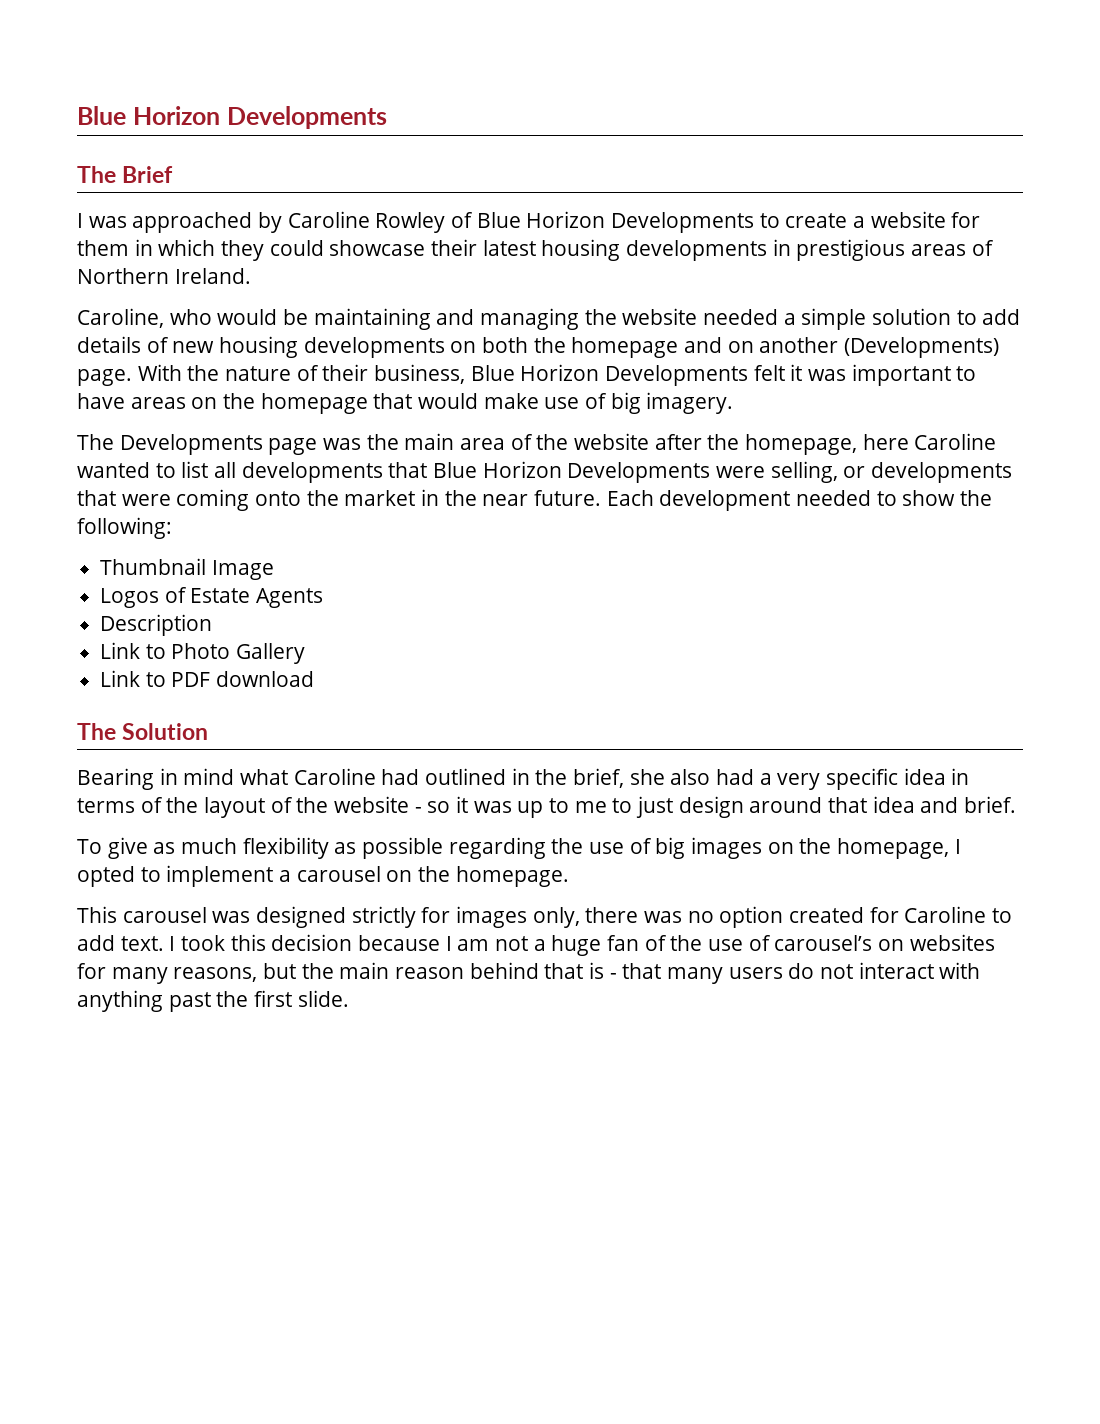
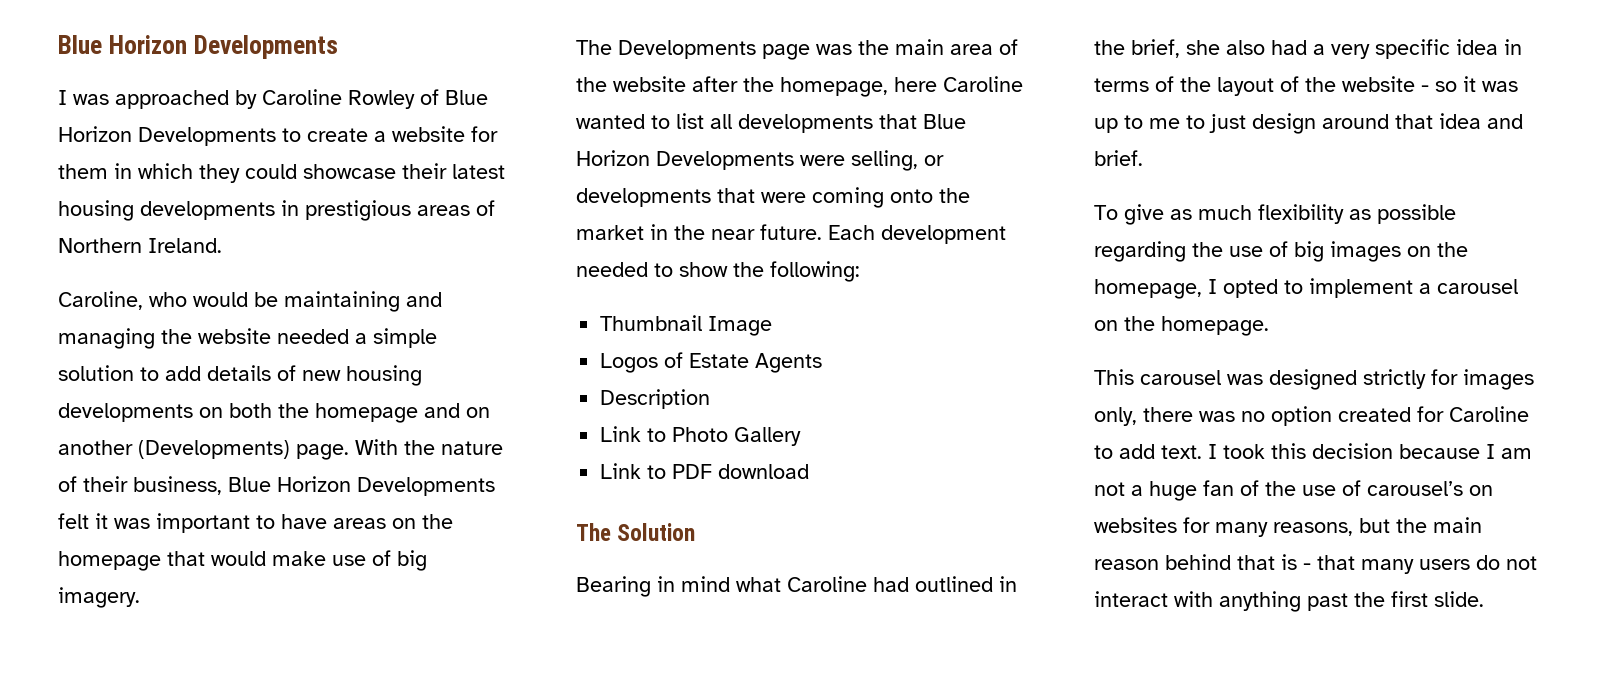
[77,106,387,129] [77,166,174,183] Blue Horizon Developments // The Brief -> [58,35,338,59] Blue Horizon Developments

